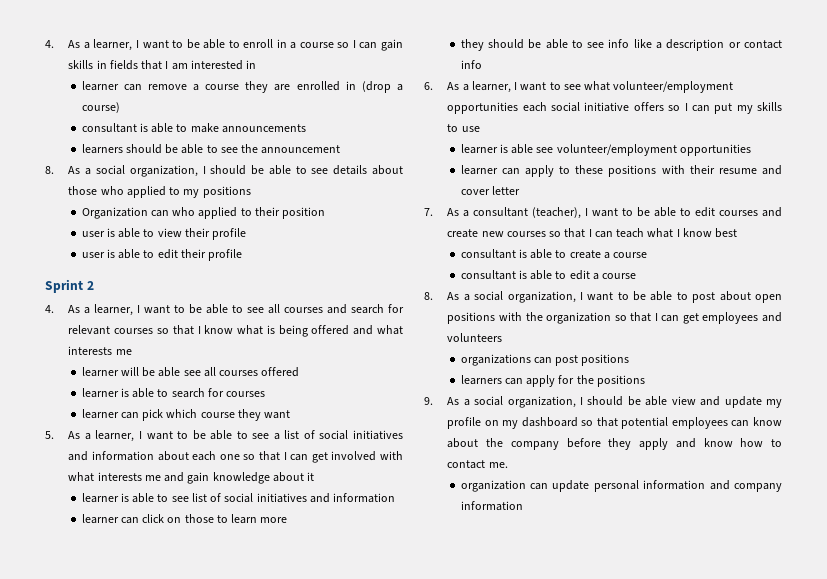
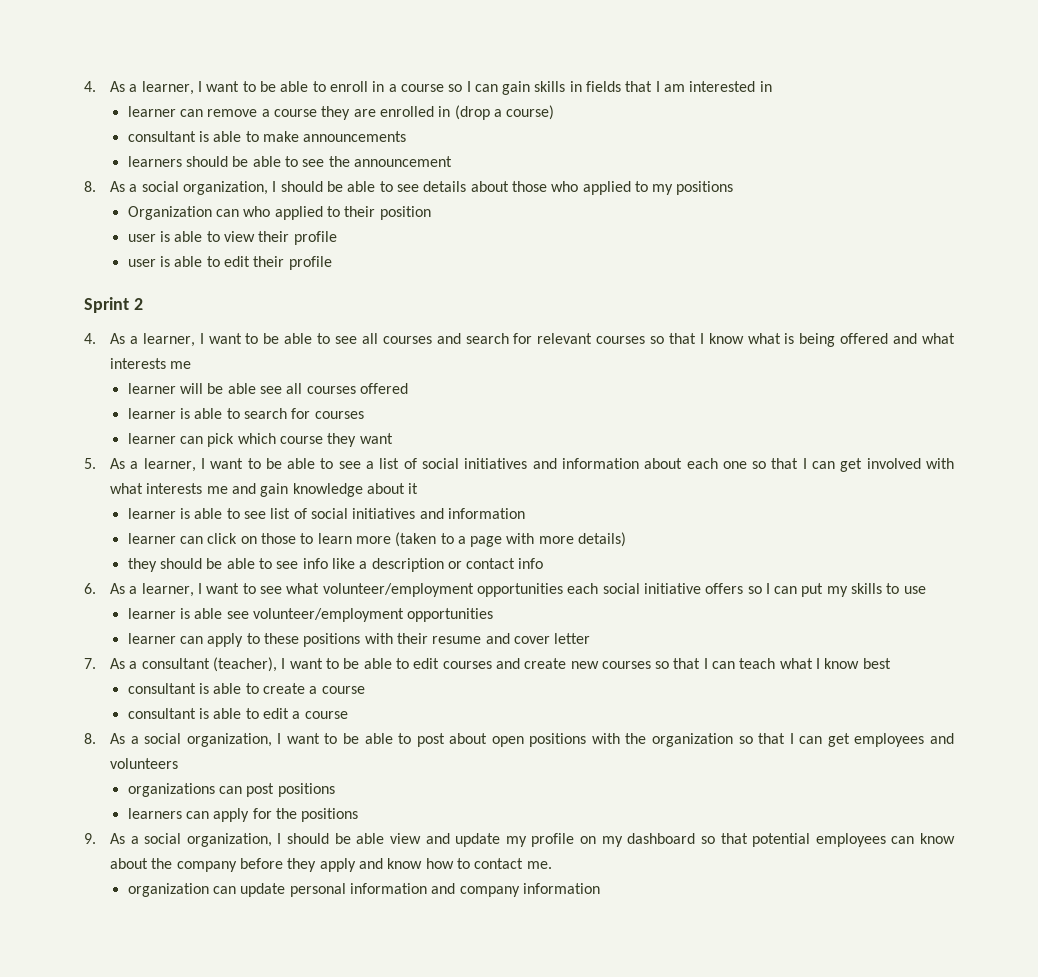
(288, 520) none -> [395,532,627,547] (taken to a page with more details)

